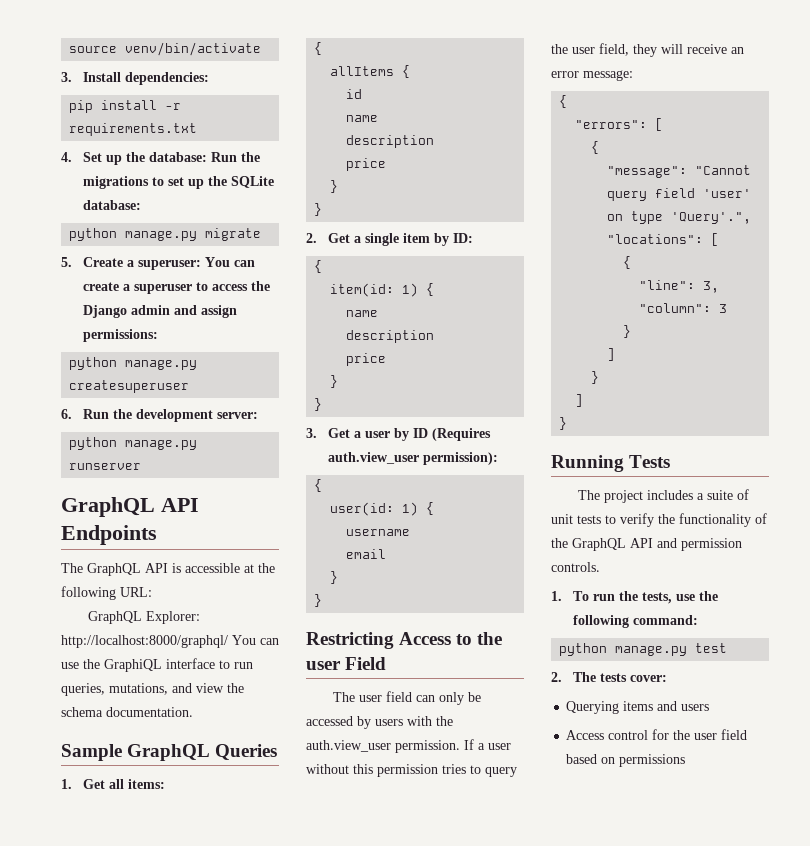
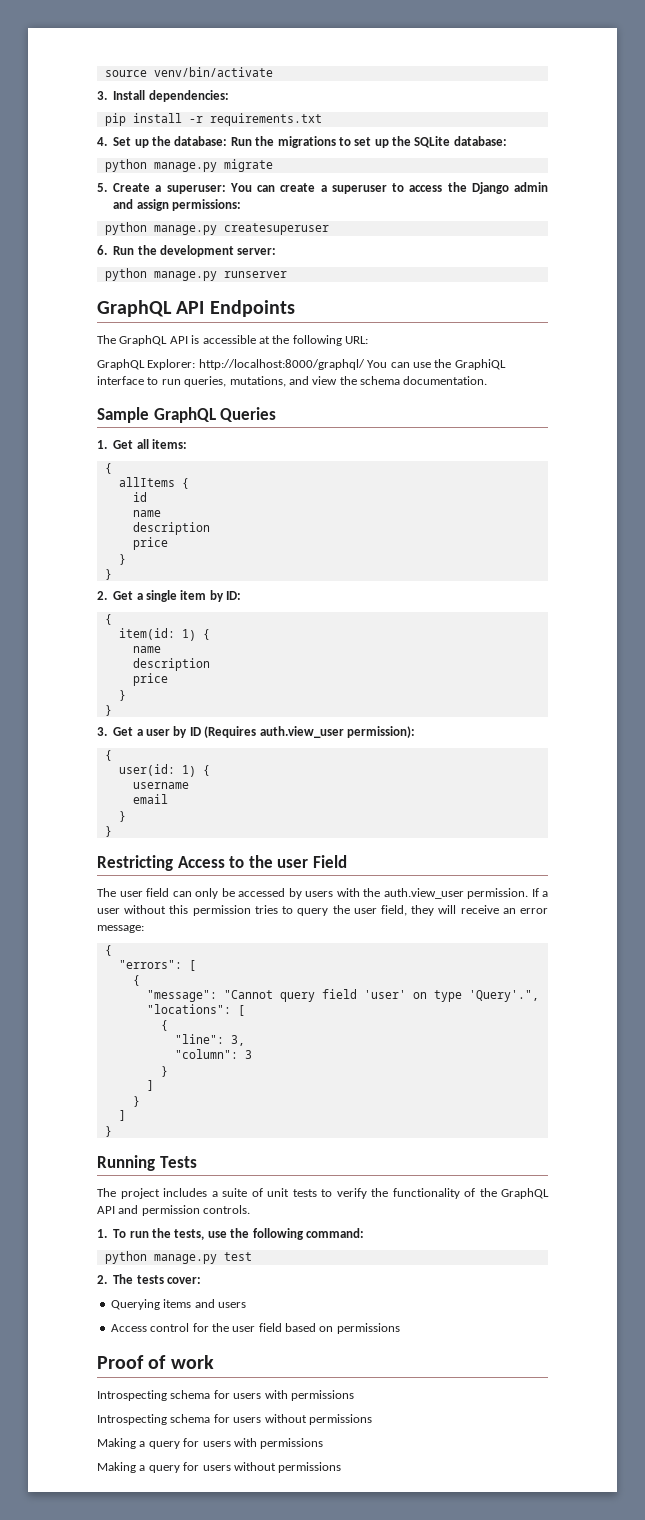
(686, 760) none -> [97,1355,214,1369] [97,1390,354,1401] [97,1414,372,1425] [97,1438,324,1449] [97,1462,342,1473] // Proof of work // Introspecting schema for users with permissions // Introspecting schema for users without permissions // Making a query for users with permissions // Making a query for users without permissions

